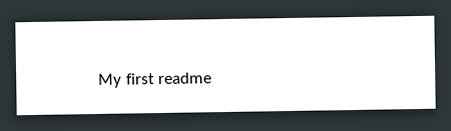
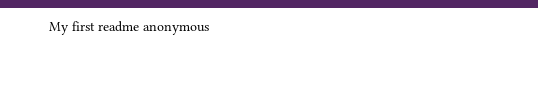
(213, 78) none -> [143,24,209,35] anonymous

